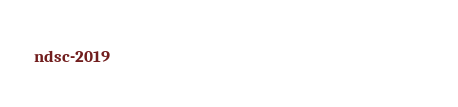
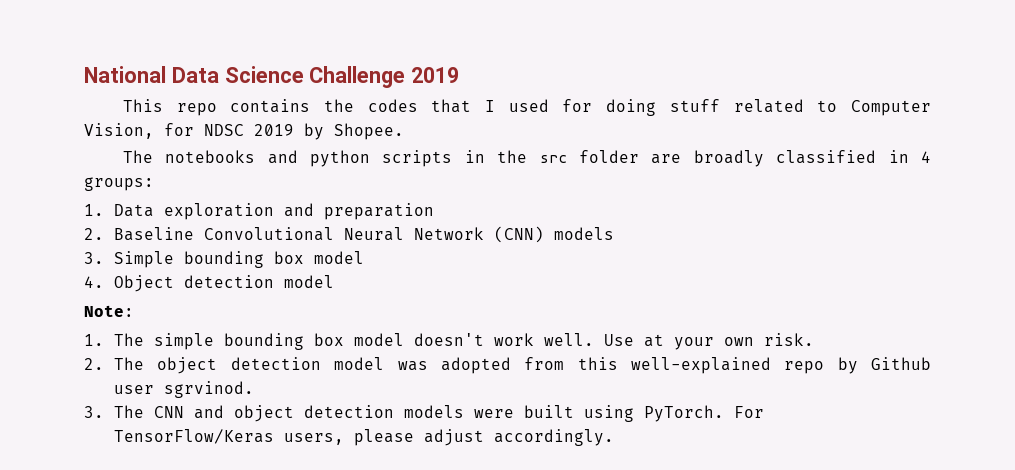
[34,50,110,62] ndsc-2019 -> [84,66,460,88] [122,99,931,116] [84,123,404,140] [122,150,931,167] [84,177,154,191] [84,203,435,220] [84,226,615,243] [84,251,365,268] [84,275,335,292] [84,305,134,317] [84,333,815,350] [84,357,931,374] [114,381,255,398] [84,405,765,422] [114,429,615,446] National Data Science Challenge 2019 // This repo contains the codes that I used for doing stuff related to Computer Vision, for NDSC 2019 by Shopee. // The notebooks and python scripts in the src folder are broadly classified in 4 groups: // 1. Data exploration and preparation // 2. Baseline Convolutional Neural Network (CNN) models // 3. Simple bounding box model // 4. Object detection model // Note: // 1. The simple bounding box model doesn't work well. Use at your own risk. // 2. The object detection model was adopted from this well-explained repo by Github user sgrvinod. // 3. The CNN and object detection models were built using PyTorch. For TensorFlow/Keras users, please adjust accordingly.

